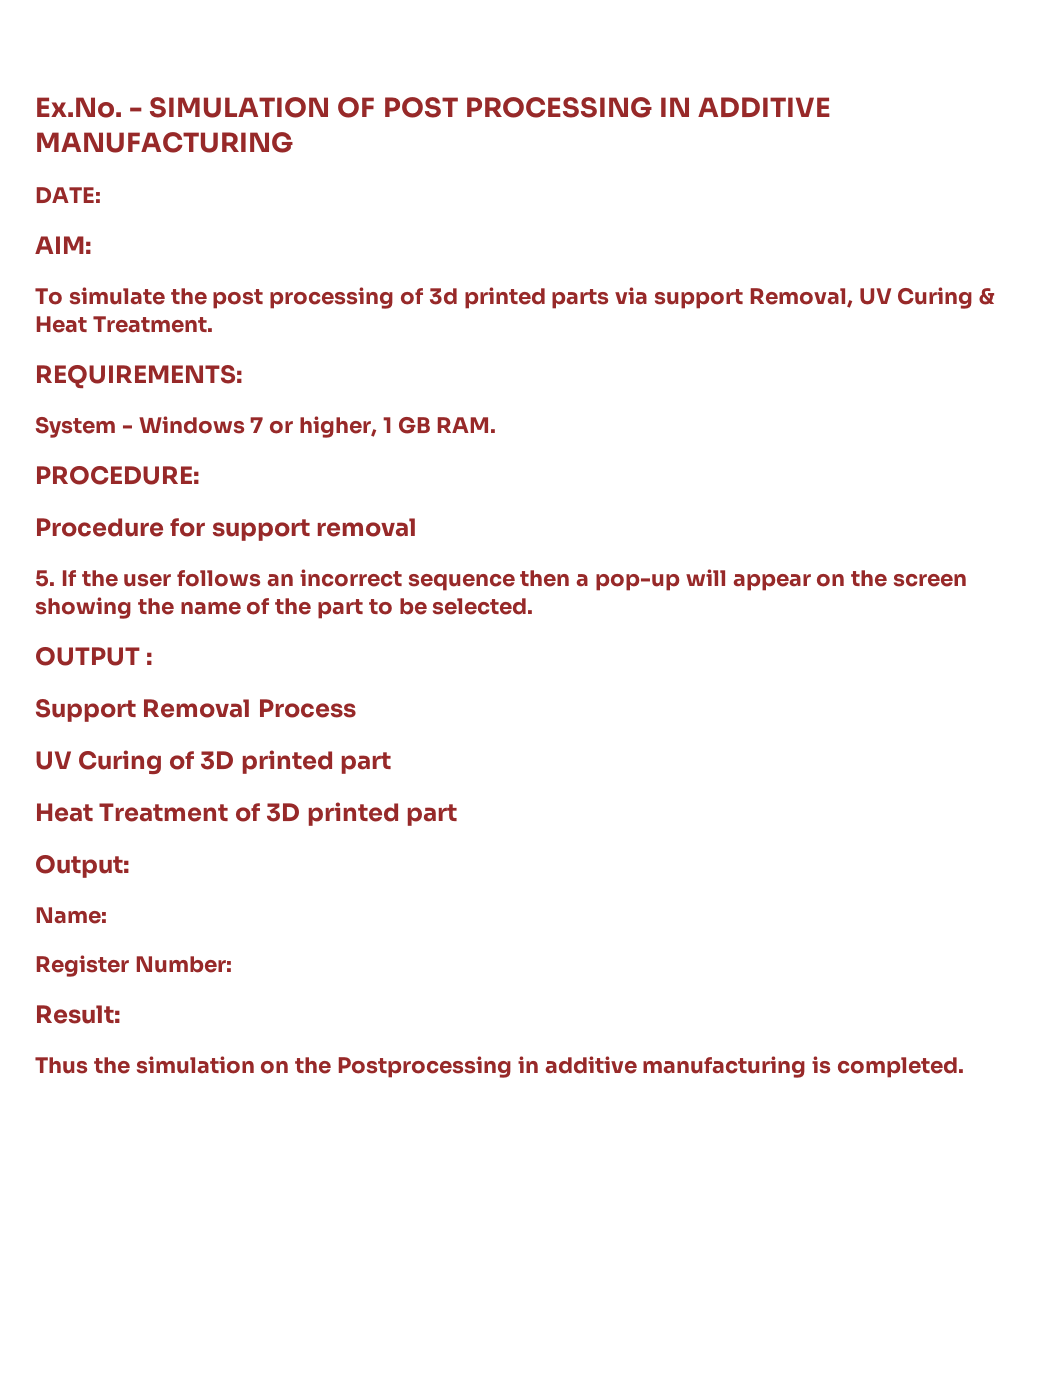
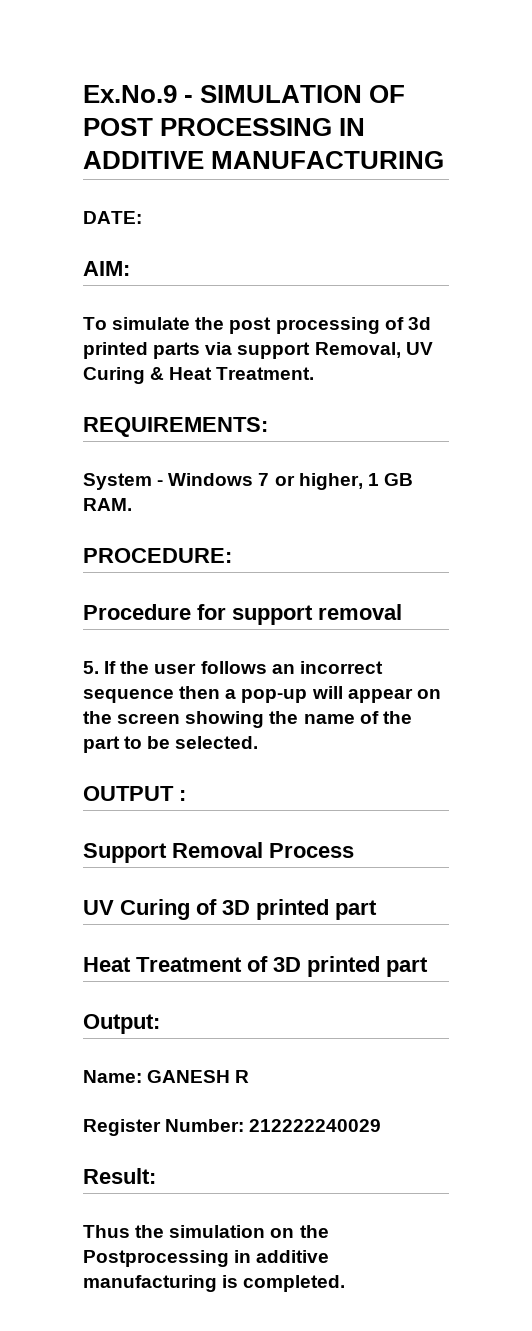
[35,97,122,118] Ex.No. -> [83,85,177,103] Ex.No.9
(107, 915) none -> [147,1070,250,1083] GANESH R
(232, 964) none -> [249,1119,382,1132] 212222240029

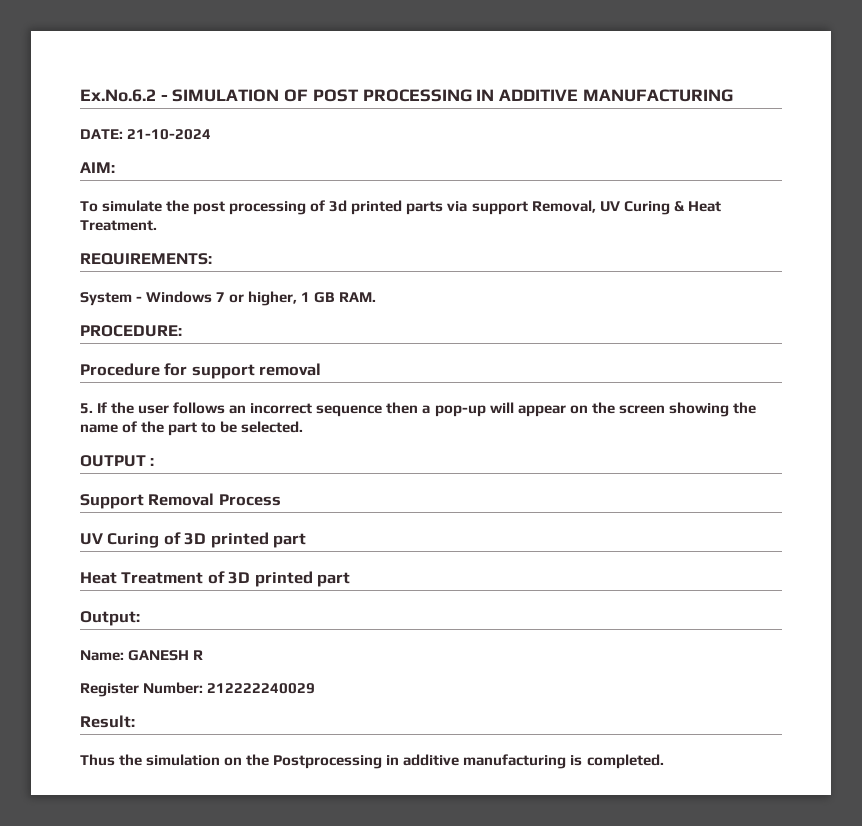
[83,85,177,103] Ex.No.9 -> [80,89,156,102] Ex.No.6.2
(142, 217) none -> [127,129,212,140] 21-10-2024

